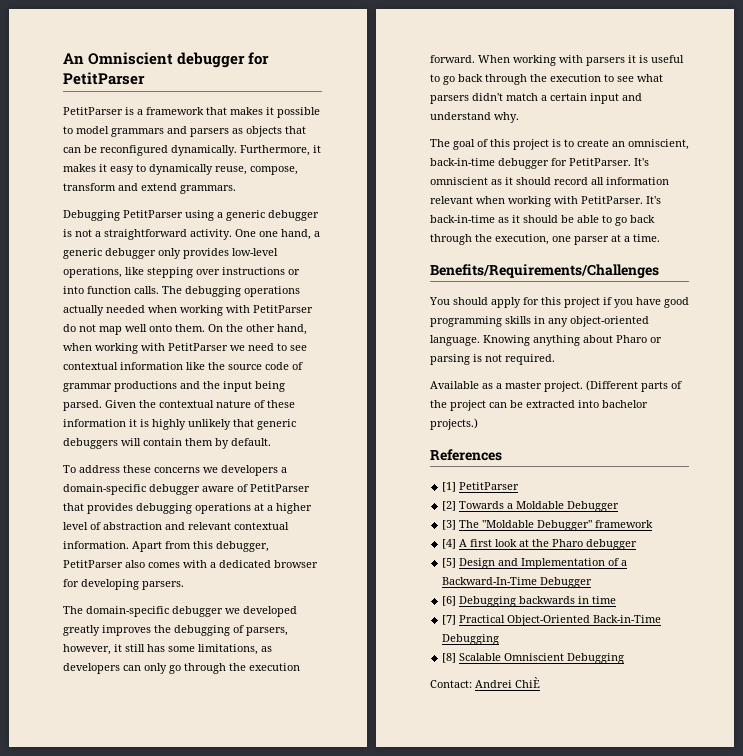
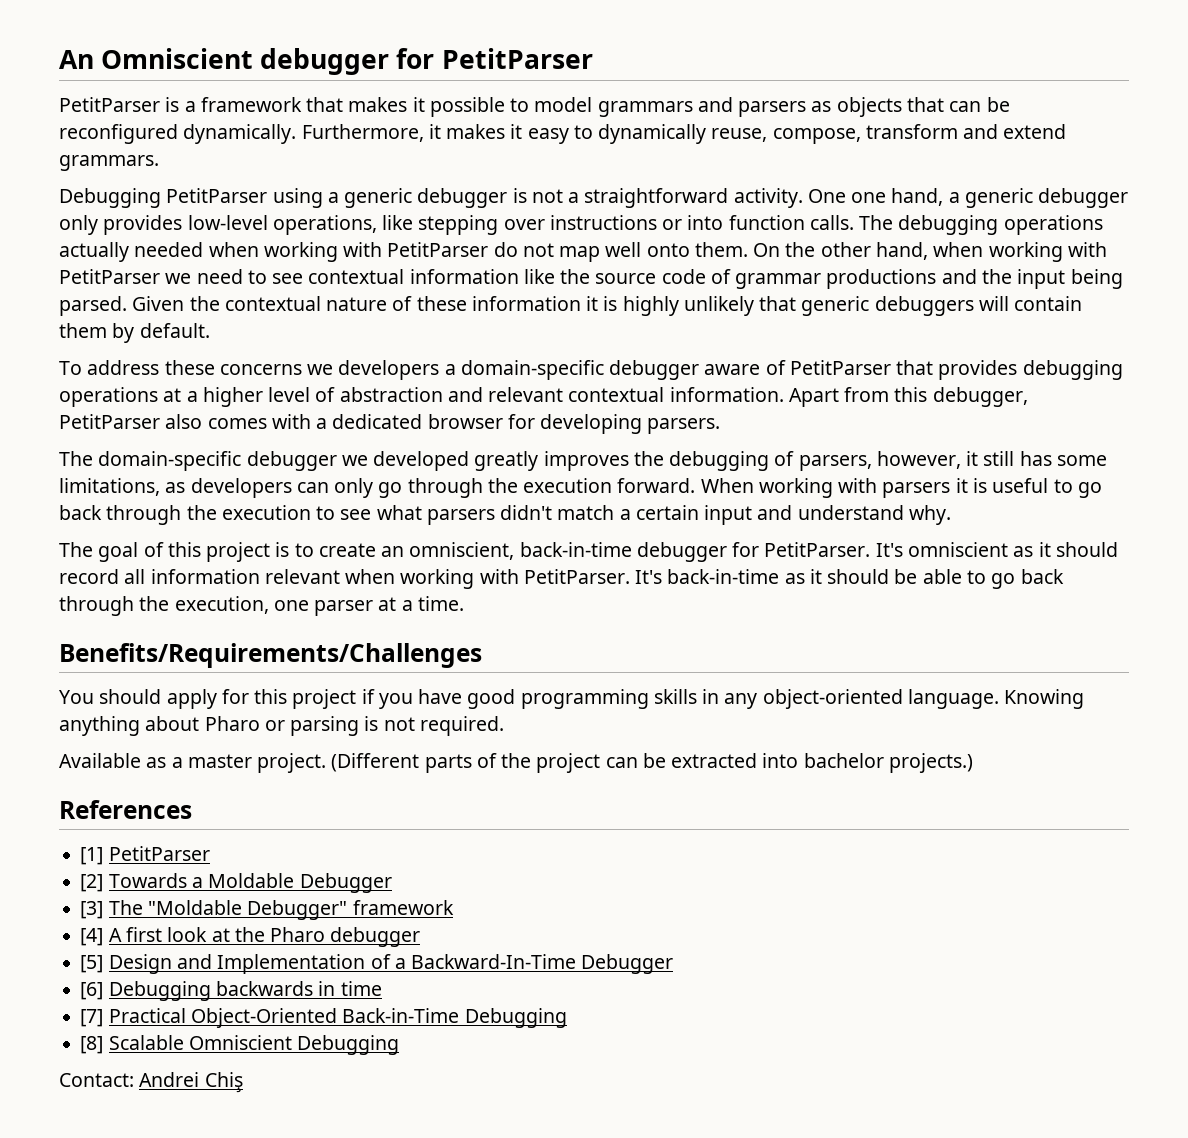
[515,677,540,688] ChiÈ -> [204,1072,243,1093] Chiş

